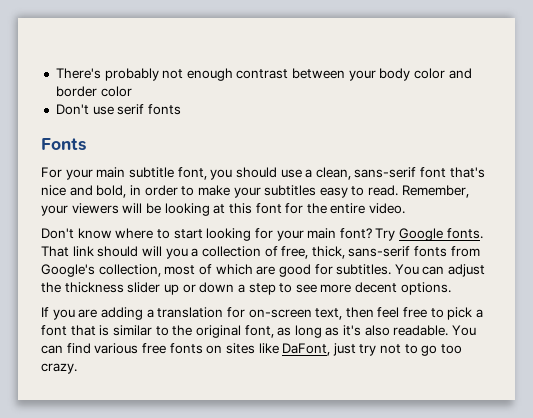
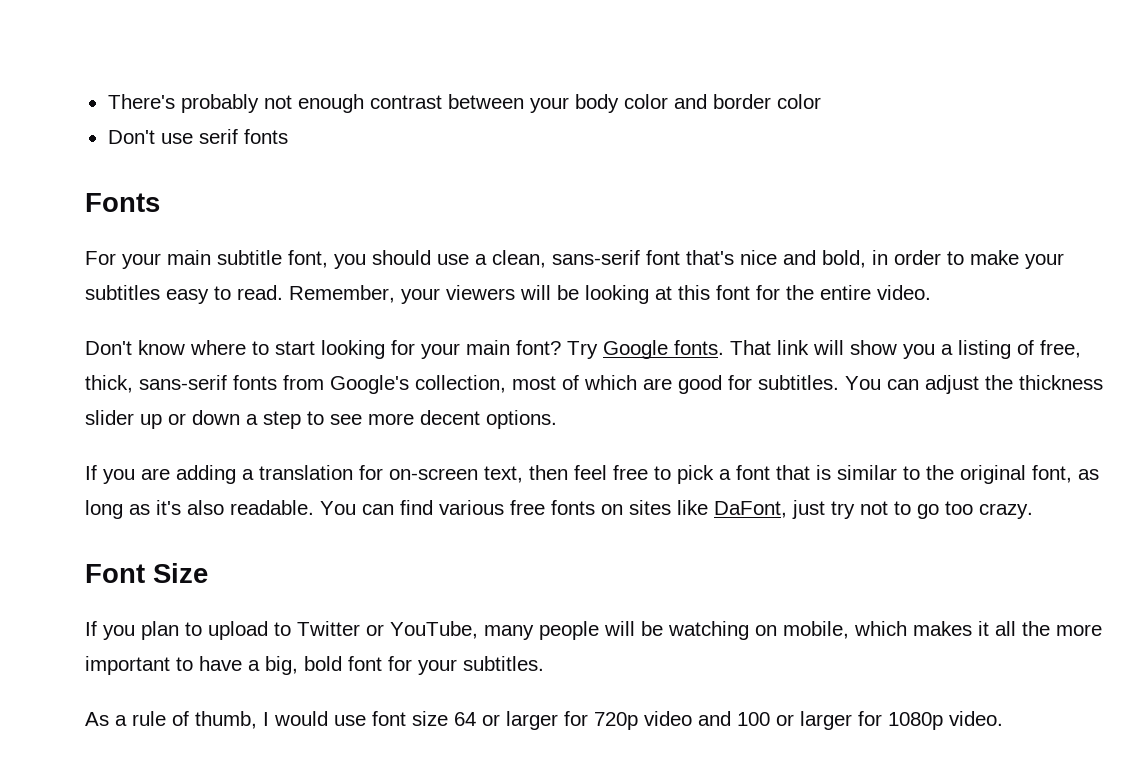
[97,246,162,257] should will -> [813,340,897,355] will show
[201,246,261,257] collection -> [958,340,1011,359] listing
(77, 368) none -> [85,563,208,583] [85,621,1102,640] [85,656,544,675] [85,711,1003,730] // Font Size // If you plan to upload to Twitter or YouTube, many people will be watching on mobile, which makes it all the more important to have a big, bold font for your subtitles. // As a rule of thumb, I would use font size 64 or larger for 720p video and 100 or larger for 1080p video.

